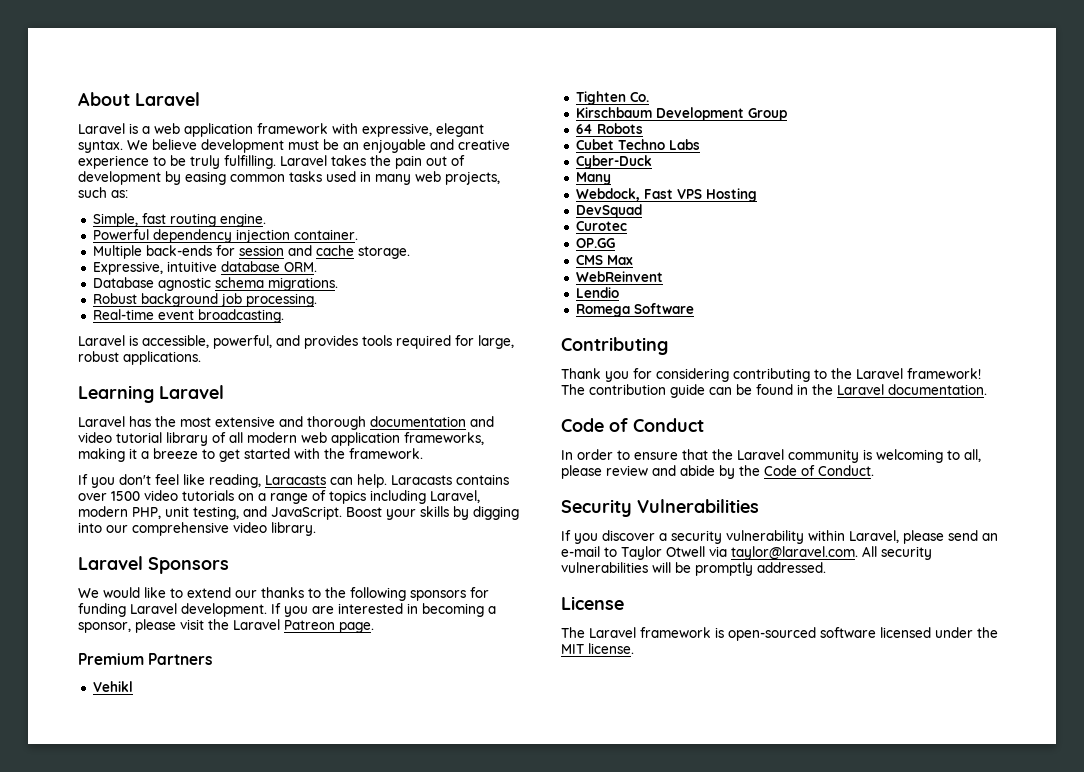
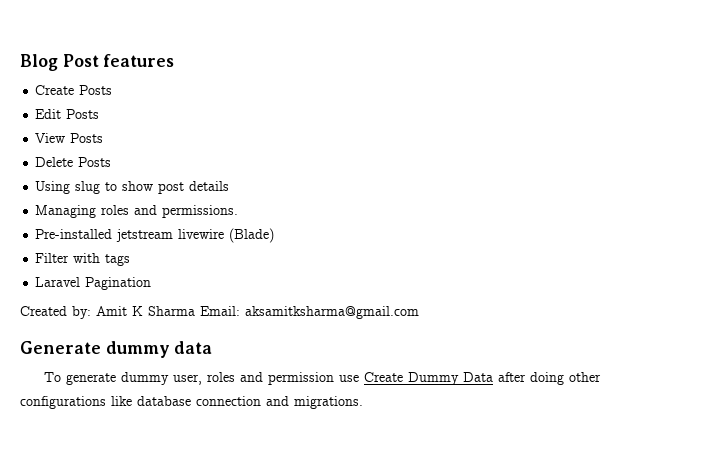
[78,92,200,106] [78,123,484,137] [78,139,510,153] [78,155,465,169] [78,171,500,185] [78,187,128,198] [92,213,266,227] [92,229,358,243] [92,245,410,259] [92,261,317,275] [92,277,338,291] [92,293,317,307] [92,309,284,323] [78,335,514,349] [78,351,201,365] [78,385,224,403] [78,416,494,430] [78,432,484,446] [78,448,423,462] [78,474,509,488] [78,490,480,504] [78,506,519,520] [78,522,316,536] [78,556,229,574] [78,587,489,601] [78,603,496,617] [78,619,374,633] [78,653,213,665] [92,681,133,692] [575,91,649,105] [575,107,787,121] [575,123,643,134] [575,139,700,150] [575,155,652,169] [575,172,611,185] [575,188,757,202] [575,204,642,218] [575,221,627,231] [575,238,615,248] [575,255,633,265] [575,271,663,282] [575,287,619,298] [575,303,694,317] [561,337,668,355] [561,368,981,382] [561,384,987,398] [561,418,704,432] [561,449,981,463] [561,465,874,479] [561,499,759,517] [561,530,998,544] [561,546,932,560] [561,562,826,576] [561,596,624,610] [561,627,998,641] [561,643,634,654] About Laravel // Laravel is a web application framework with expressive, elegant syntax. We believe development must be an enjoyable and creative experience to be truly fulfilling. Laravel takes the pain out of development by easing common tasks used in many web projects, such as: // Simple, fast routing engine. // Powerful dependency injection container. // Multiple back-ends for session and cache storage. // Expressive, intuitive database ORM. // Database agnostic schema migrations. // Robust background job processing. // Real-time event broadcasting. // Laravel is accessible, powerful, and provides tools required for large, robust applications. // Learning Laravel // Laravel has the most extensive and thorough documentation and video tutorial library of all modern web application frameworks, making it a breeze to get started with the framework. // If you don't feel like reading, Laracasts can help. Laracasts contains over 1500 video tutorials on a range of topics including Laravel, modern PHP, unit testing, and JavaScript. Boost your skills by digging into our comprehensive video library. // Laravel Sponsors // We would like to extend our thanks to the following sponsors for funding Laravel development. If you are interested in becoming a sponsor, please visit the Laravel Patreon page. // Premium Partners // Vehikl // Tighten Co. // Kirschbaum Development Group // 64 Robots // Cubet Techno Labs // Cyber-Duck // Many // Webdock, Fast VPS Hosting // DevSquad // Curotec // OP.GG // CMS Max // WebReinvent // Lendio // Romega Software // Contributing // Thank you for considering contributing to the Laravel framework! The contribution guide can be found in the Laravel documentation. // Code of Conduct // In order to ensure that the Laravel community is welcoming to all, please review and abide by the Code of Conduct. // Security Vulnerabilities // If you discover a security vulnerability within Laravel, please send an e-mail to Taylor Otwell via taylor@laravel.com. All security vulnerabilities will be promptly addressed. // License // The Laravel framework is open-sourced software licensed under the MIT license. -> [20,54,175,71] [35,85,113,95] [35,109,100,119] [35,133,104,143] [35,157,112,167] [35,181,230,194] [35,205,239,218] [35,228,275,243] [35,253,131,266] [35,277,152,290] [20,306,419,319] [20,341,213,358] [43,372,601,385] [20,396,363,409] Blog Post features // Create Posts // Edit Posts // View Posts // Delete Posts // Using slug to show post details // Managing roles and permissions. // Pre-installed jetstream livewire (Blade) // Filter with tags // Laravel Pagination // Created by: Amit K Sharma Email: aksamitksharma@gmail.com // Generate dummy data // To generate dummy user, roles and permission use Create Dummy Data after doing other configurations like database connection and migrations.

